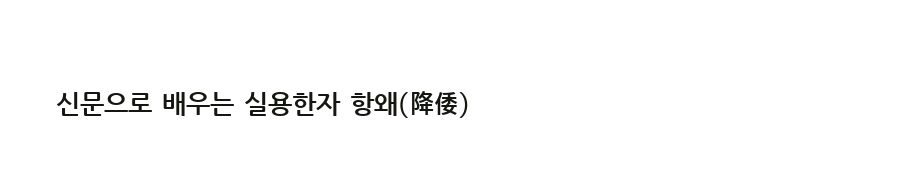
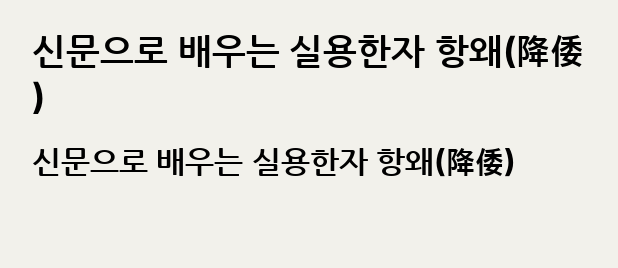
[56,91,470,119] 신문으로 배우는 실용한자 항왜(降倭) -> [32,35,584,68] [32,81,45,114] [32,148,517,177] 신문으로 배우는 실용한자 항왜(降倭) // 신문으로 배우는 실용한자 항왜(降倭)

